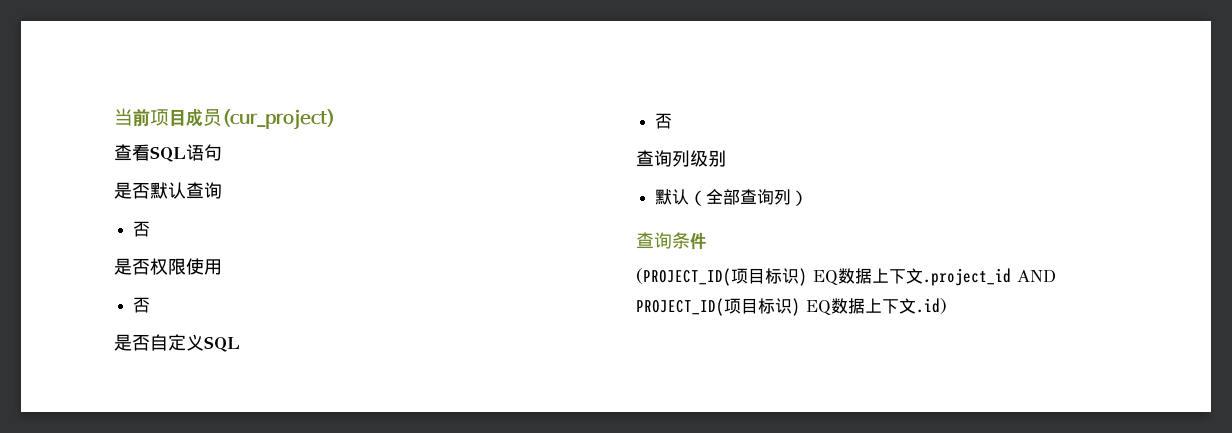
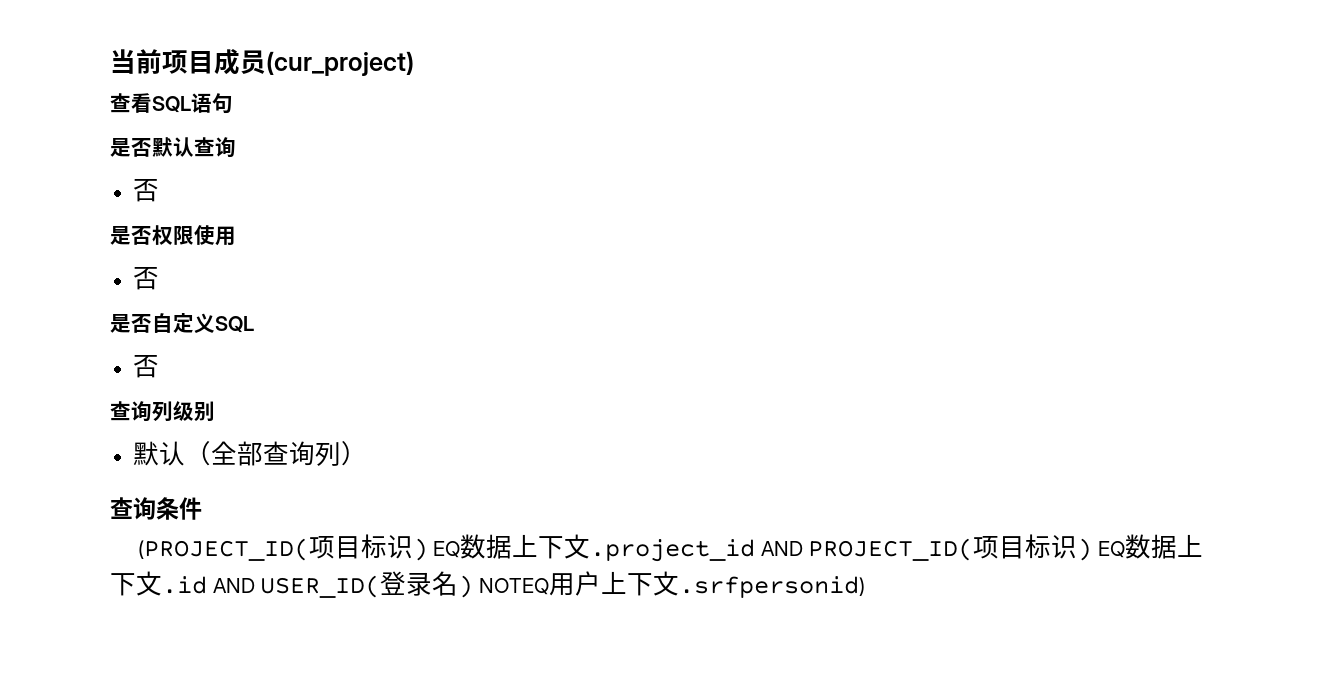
[916,298,947,314] .id) -> [162,571,865,598] .id AND USER_ID(登录名) NOTEQ用户上下文.srfpersonid)

